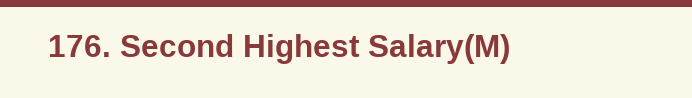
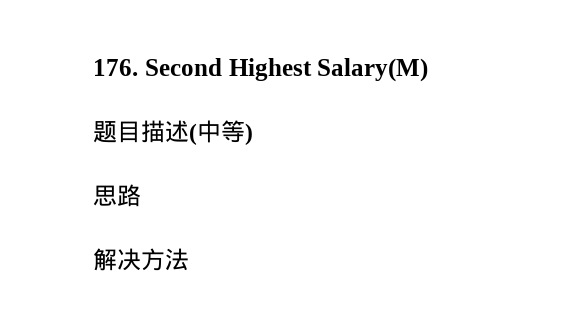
(510, 49) none -> [93,120,253,145] [93,184,141,207] [93,248,189,271] // 题目描述(中等) // 思路 // 解决方法

